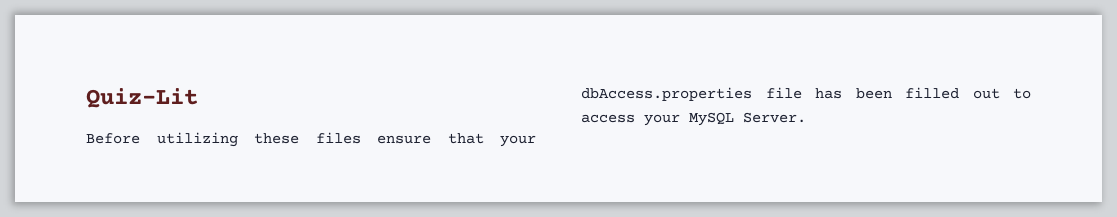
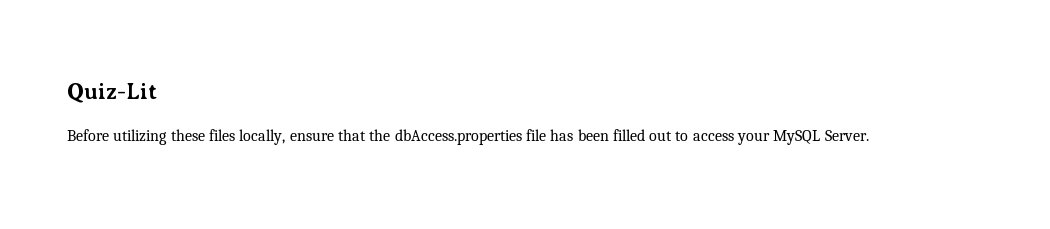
(361, 138) none -> [239,129,286,145] locally,
[500,135,536,147] your -> [369,129,391,141] the

